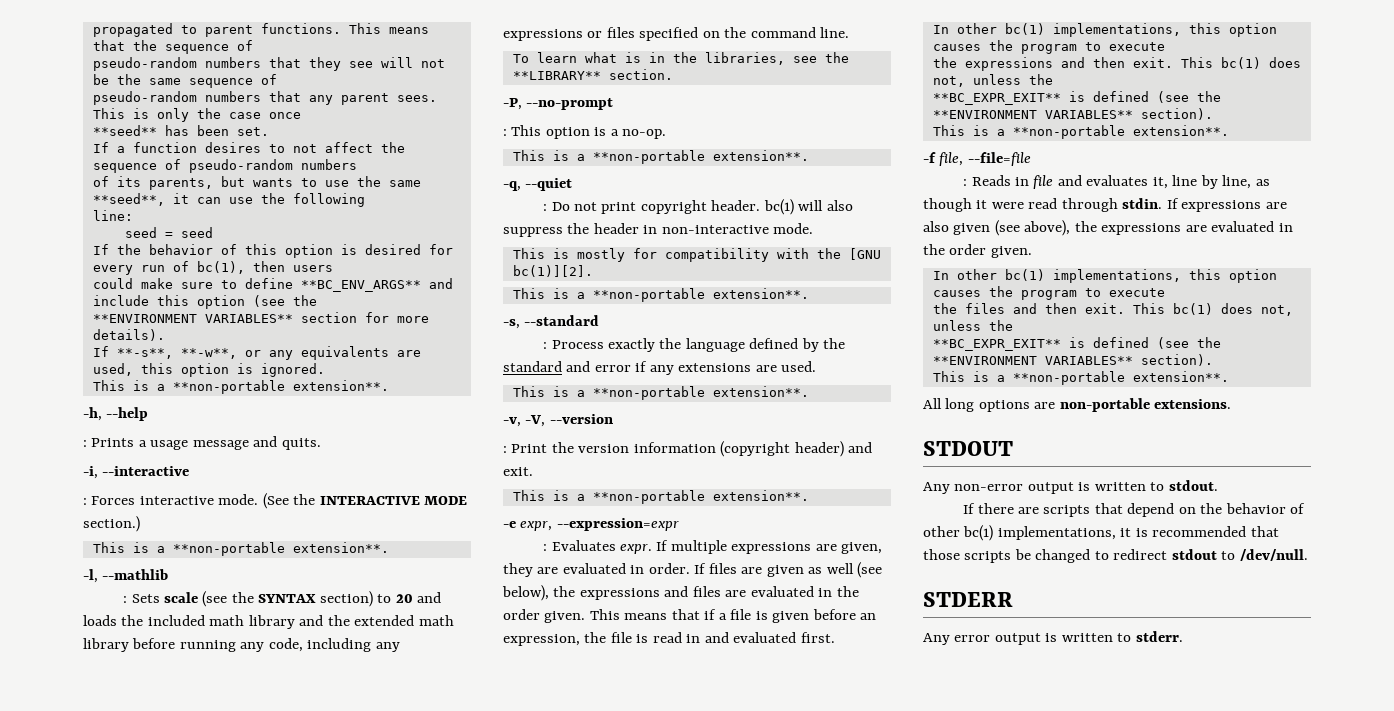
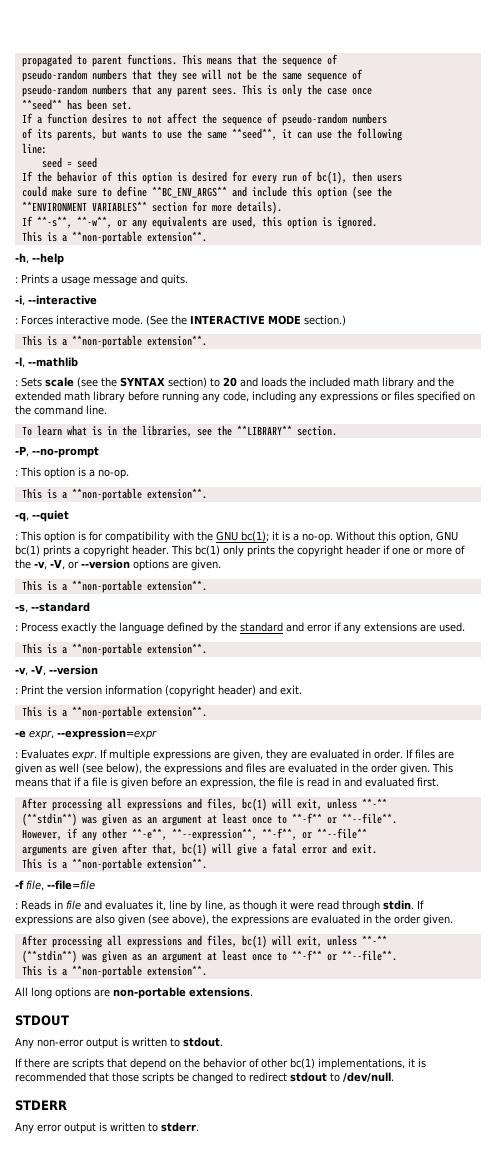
[551,199,853,215] [503,223,814,237] [512,248,881,262] [512,265,593,277] Do not print copyright header. bc(1) will also suppress the header in non-interactive mode. // This is mostly for compatibility with the [GNU bc(1)][2]. -> [20,531,458,543] [15,545,465,557] [15,559,221,571] This option is for compatibility with the GNU bc(1); it is a no-op. Without this option, GNU bc(1) prints a copyright header. This bc(1) only prints the copyright header if one or more of the -v, -V, or --version options are given.
[932,23,1277,37] [932,40,1165,54] [932,57,1301,71] [932,74,1053,87] [932,91,1221,105] [932,108,1213,120] In other bc(1) implementations, this option causes the program to execute // the expressions and then exit. This bc(1) does not, unless the // **BC_EXPR_EXIT** is defined (see the **ENVIRONMENT VARIABLES** section). -> [21,798,387,811] [21,813,397,826] [21,828,367,841] [21,843,377,856] After processing all expressions and files, bc(1) will exit, unless **-** // (**stdin**) was given as an argument at least once to **-f** or **--file**. // However, if any other **-e**, **--expression**, **-f**, or **--file** // arguments are given after that, bc(1) will give a fatal error and exit.
[932,269,1277,283] [932,286,1165,300] [932,303,1293,316] [932,320,1013,331] [932,337,1221,351] [932,354,1213,366] In other bc(1) implementations, this option causes the program to execute // the files and then exit. This bc(1) does not, unless the // **BC_EXPR_EXIT** is defined (see the **ENVIRONMENT VARIABLES** section). -> [21,935,387,948] [21,950,397,963] After processing all expressions and files, bc(1) will exit, unless **-** // (**stdin**) was given as an argument at least once to **-f** or **--file**.

